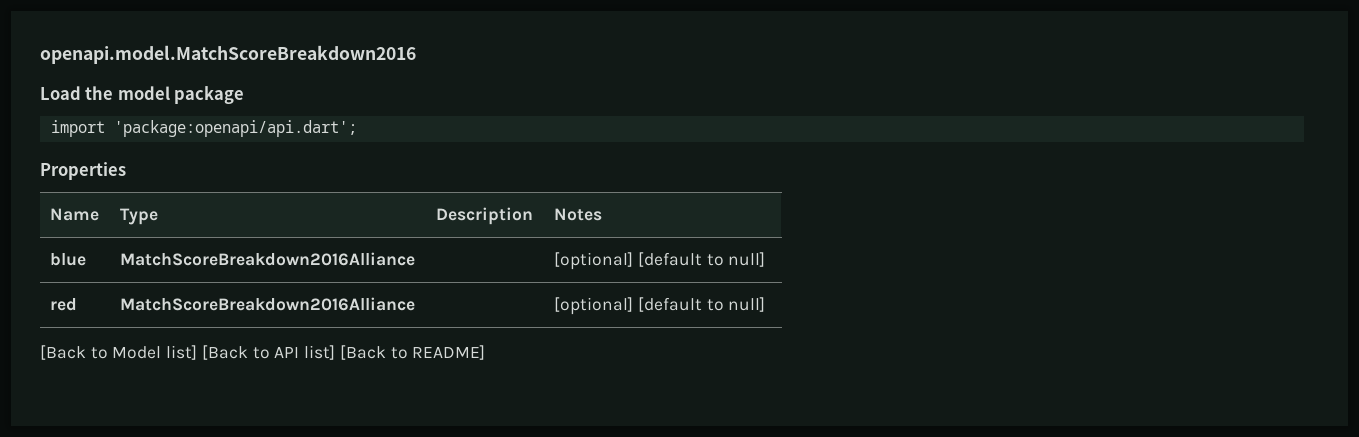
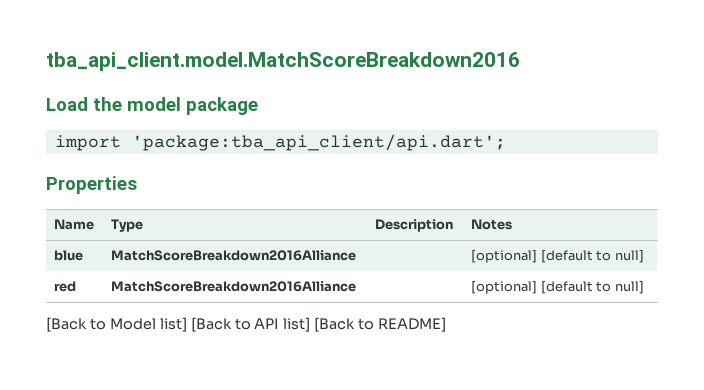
[40,45,416,64] openapi.model.MatchScoreBreakdown2016 -> [46,52,520,71] tba_api_client.model.MatchScoreBreakdown2016
[113,120,357,137] 'package:openapi/api.dart'; -> [131,134,506,151] 'package:tba_api_client/api.dart';

